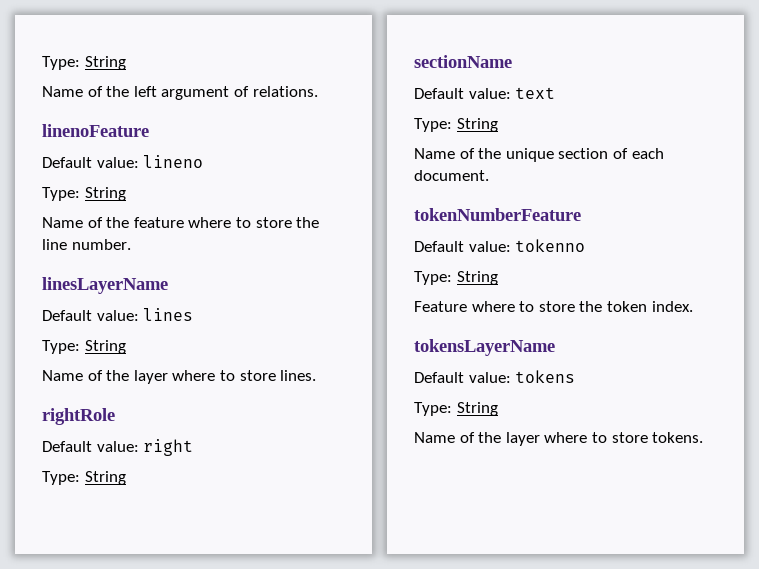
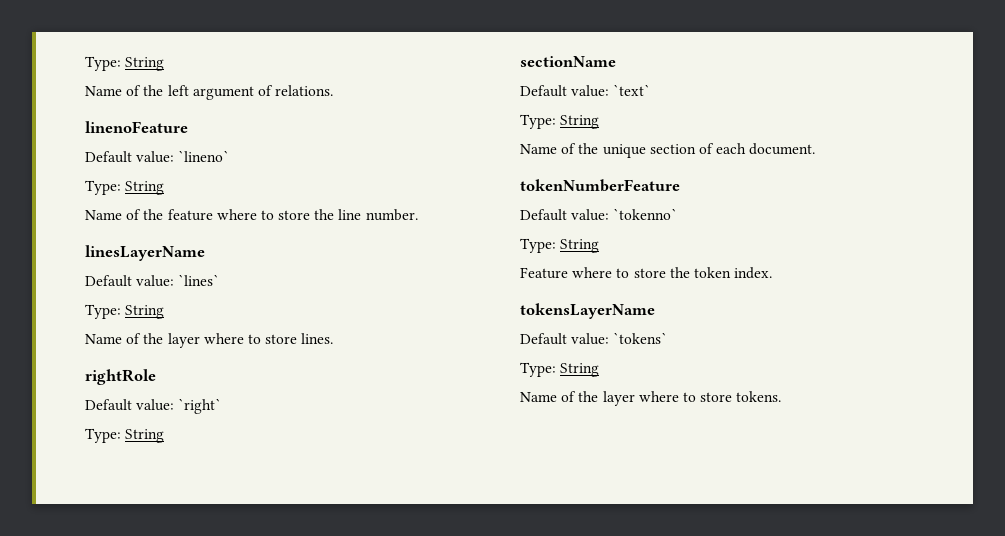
[143,155,204,168] lineno -> [178,150,230,162] `lineno`
[143,308,194,321] lines -> [178,274,220,286] `lines`
[143,439,194,456] right -> [178,398,222,414] `right`
[515,87,556,99] text -> [613,84,651,96] `text`
[515,239,586,252] tokenno -> [613,208,678,220] `tokenno`
[515,370,576,383] tokens -> [613,332,668,344] `tokens`

